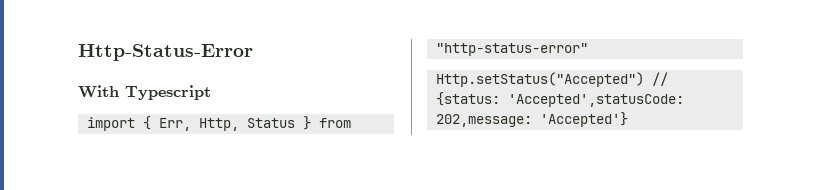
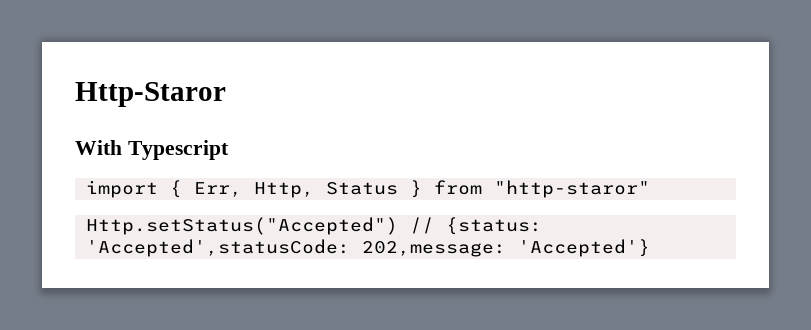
[78,44,253,61] Http-Status-Error -> [75,82,226,107] Http-Staror
[436,43,588,56] "http-status-error" -> [494,180,651,198] "http-staror"

